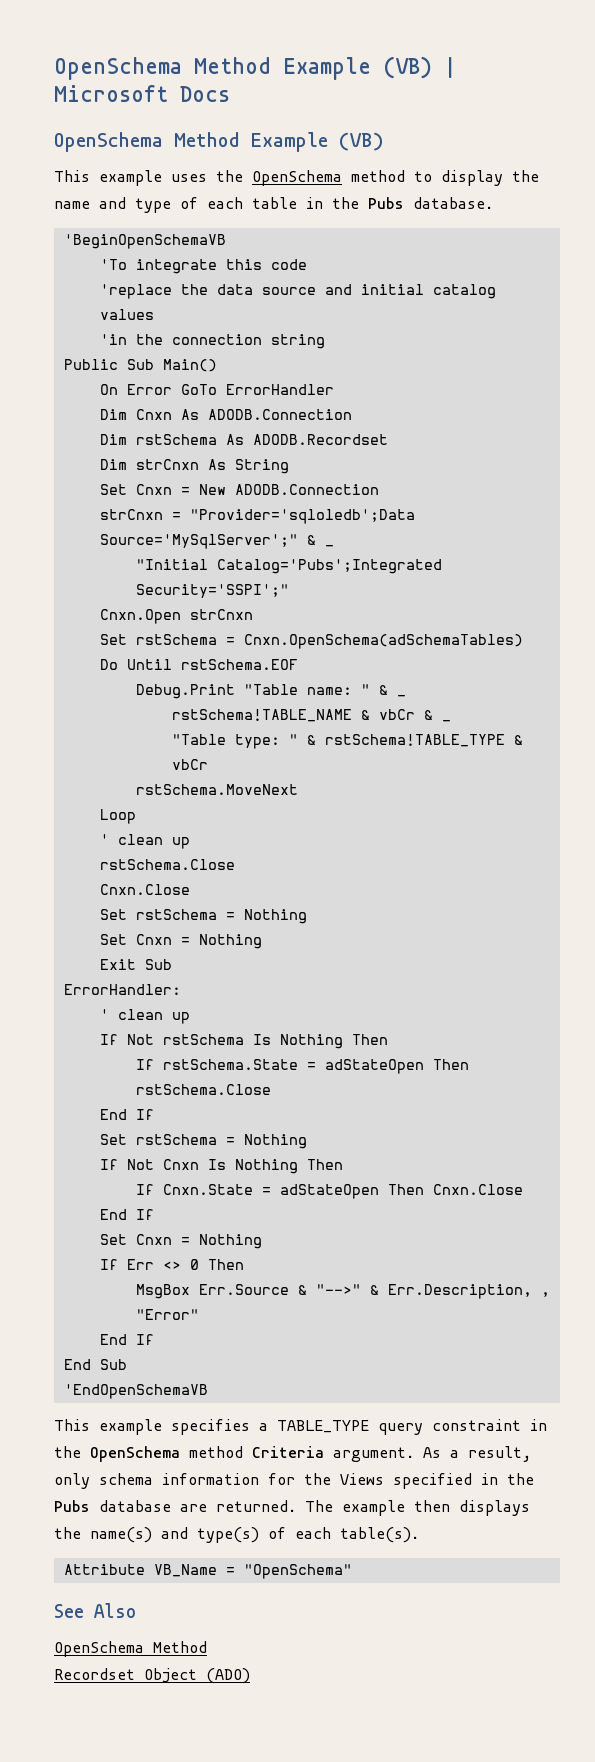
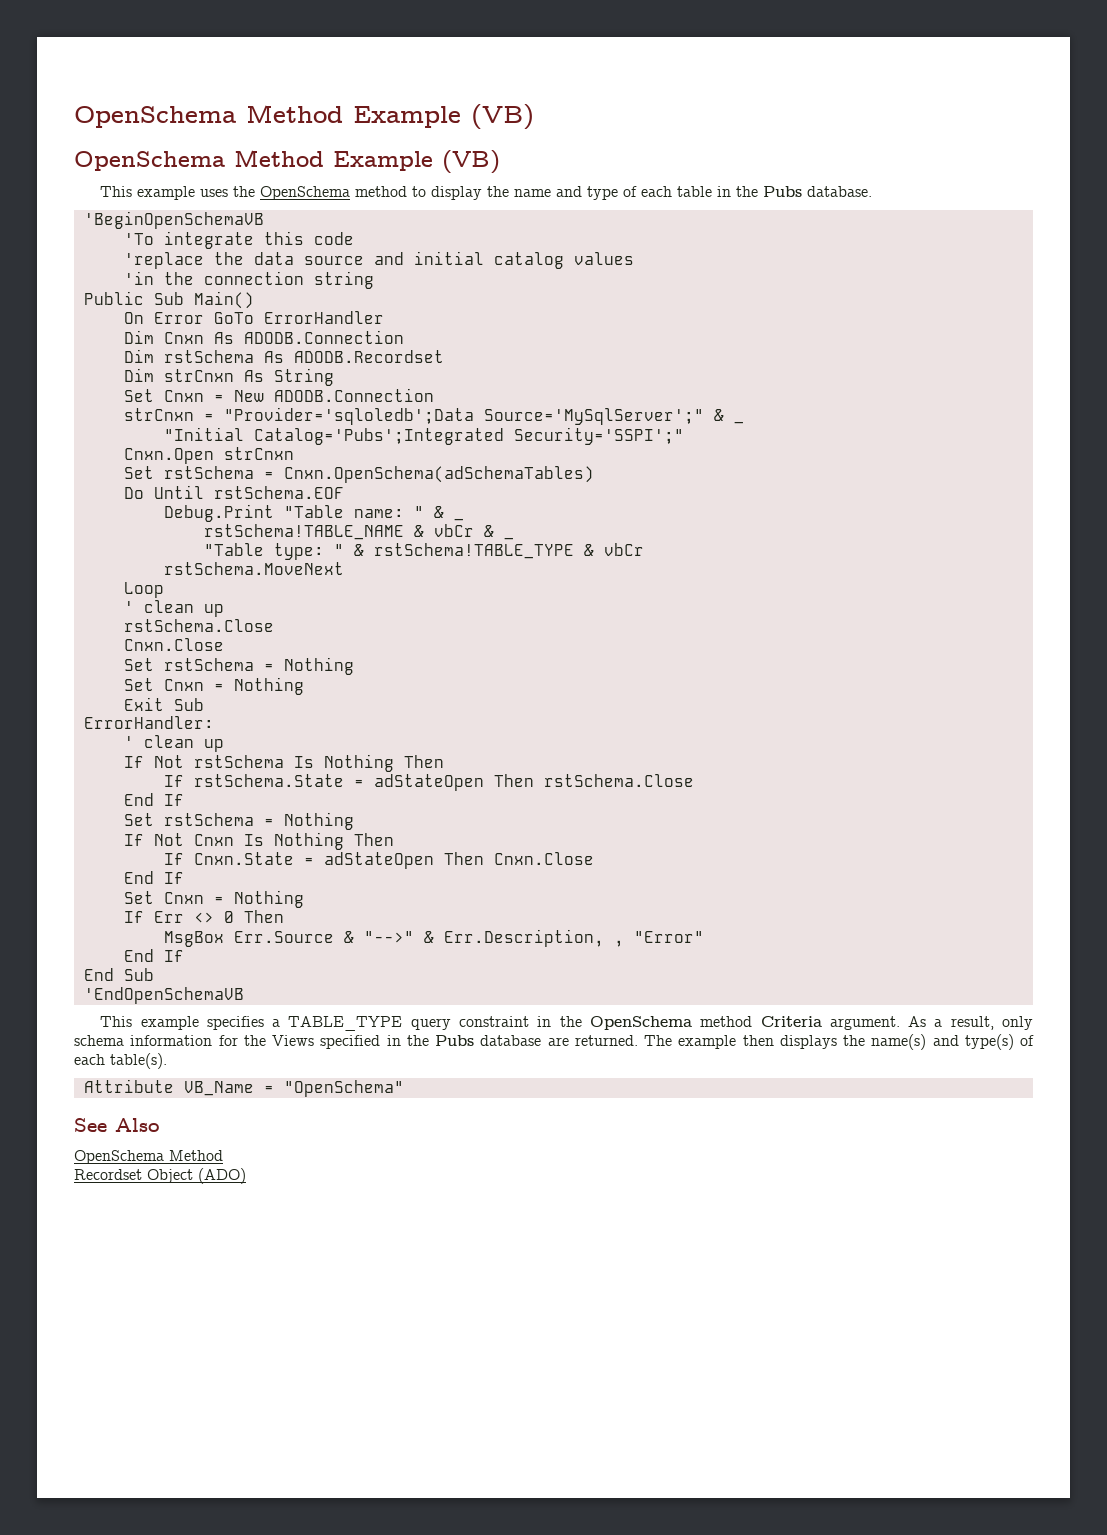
[54,56,456,80] [54,85,230,102] OpenSchema Method Example (VB) | Microsoft Docs -> [74,104,534,130] OpenSchema Method Example (VB)

